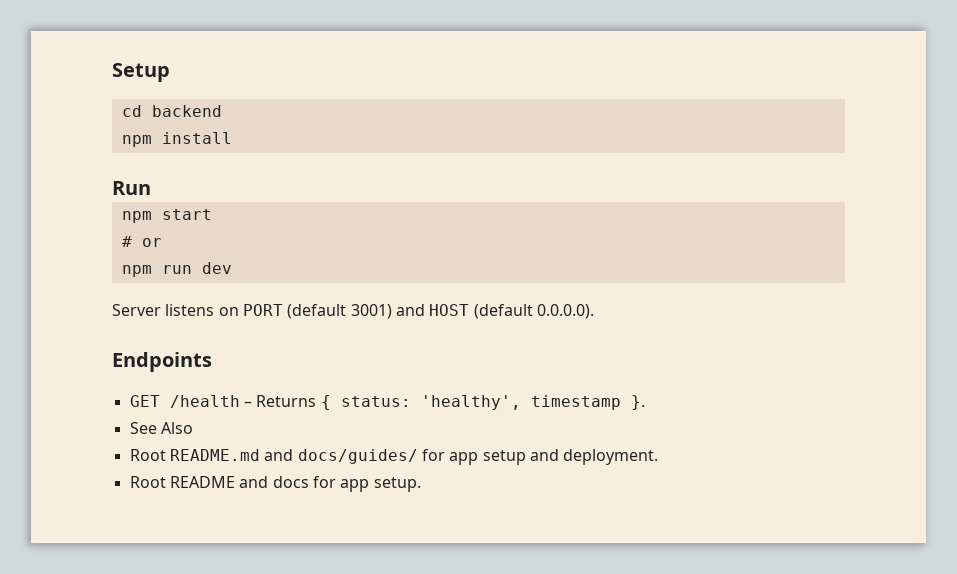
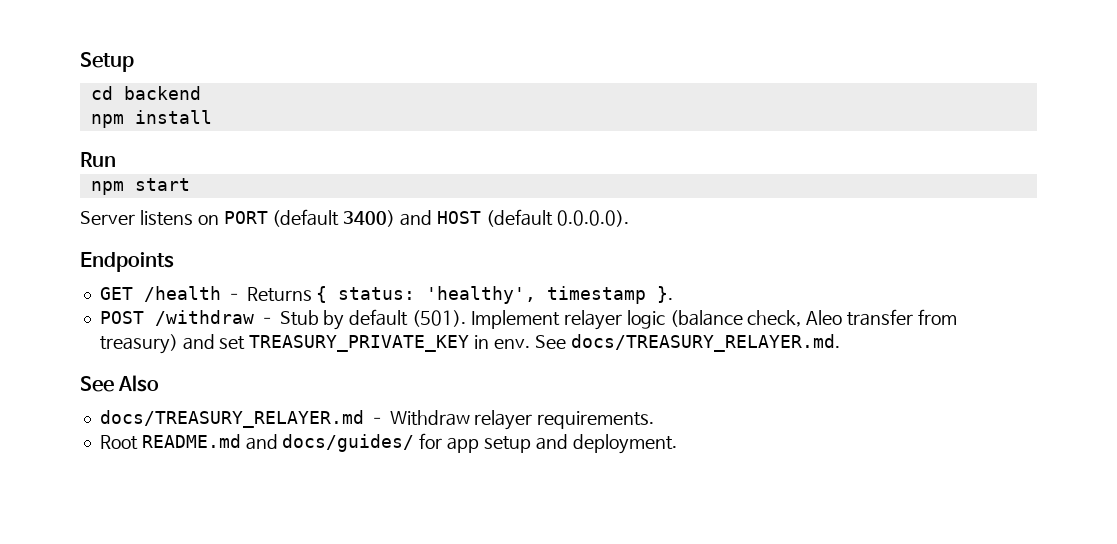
[121,236,162,247] [121,262,232,277] // # or // npm run dev -> (190, 184) none
[350,304,392,319] 3001) -> [343,210,396,227] 3400)
[129,422,193,434] See Also -> [99,309,957,330] [99,334,840,354] [80,375,160,392] [99,410,655,430] POST /withdraw – Stub by default (501). Implement relayer logic (balance check, Aleo transfer from treasury) and set TREASURY_PRIVATE_KEY in env. See docs/TREASURY_RELAYER.md. // See Also // docs/TREASURY_RELAYER.md – Withdraw relayer requirements.
[129,476,421,492] // Root README and docs for app setup. -> (677, 444) none

